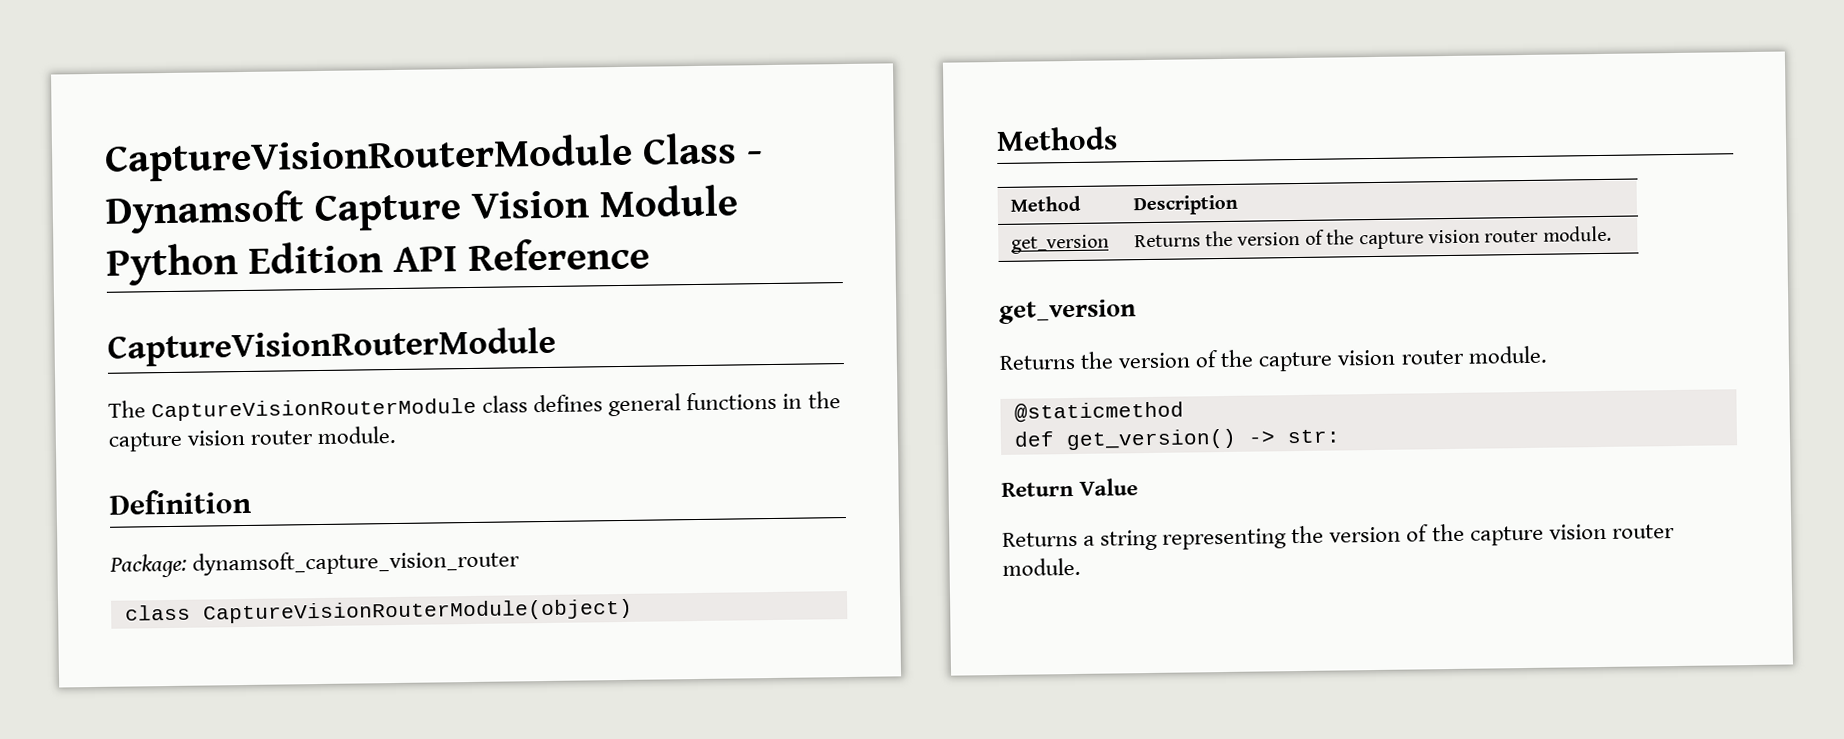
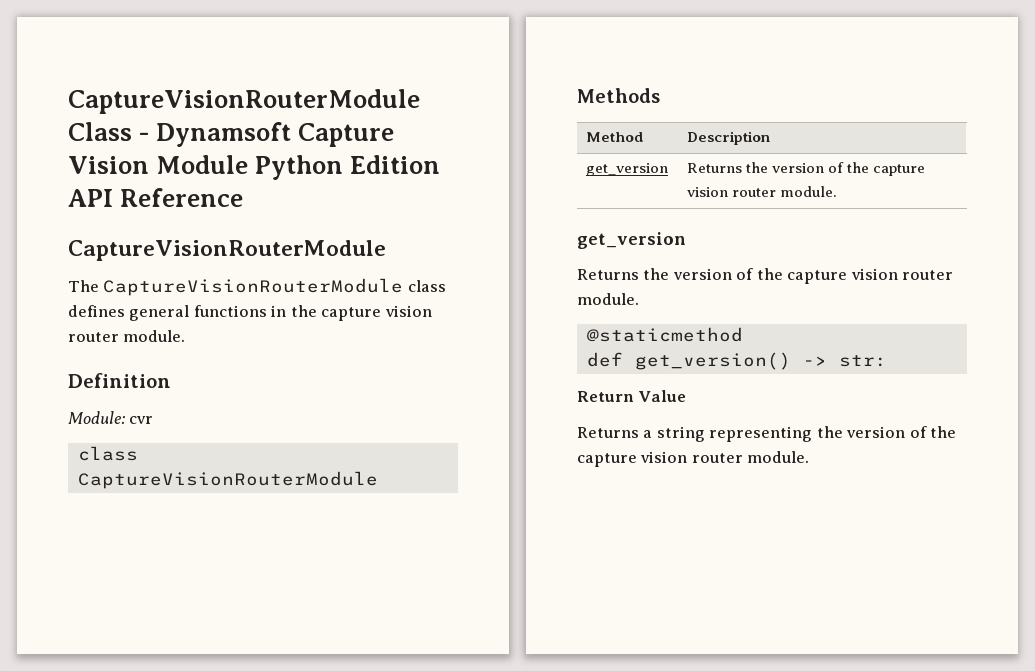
[109,549,521,578] [124,598,633,624] Package: dynamsoft_capture_vision_router // class CaptureVisionRouterModule(object) -> [68,411,154,424] [77,446,138,461] [77,471,378,489] Module: cvr // class CaptureVisionRouterModule

